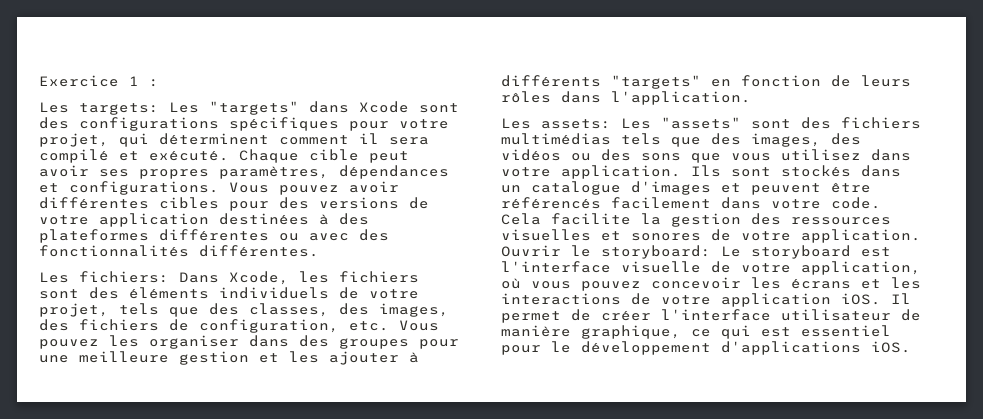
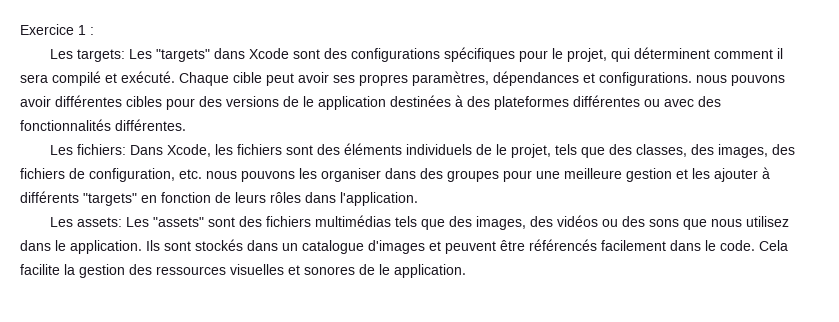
[399,119,449,129] votre -> [551,48,563,59] le
[229,182,339,195] Vous pouvez -> [696,75,785,86] nous pouvons
[39,215,89,225] votre -> [303,96,314,107] le
[369,289,419,299] votre -> [495,144,507,155] le
[399,320,439,331] [39,339,99,349] Vous pouvez -> [206,171,295,182] nous pouvons
[731,153,771,161] vous -> [710,219,742,227] nous
[501,167,551,177] votre -> [55,240,66,251] le
[771,199,821,209] votre -> [705,240,716,251] le
[741,229,921,243] [501,245,891,259] [501,261,921,275] [501,277,921,291] [501,293,911,307] [501,309,921,323] [501,325,891,339] [501,341,911,355] votre application. Ouvrir le storyboard: Le storyboard est l'interface visuelle de votre application, où vous pouvez concevoir les écrans et les interactions de votre application iOS. Il permet de créer l'interface utilisateur de manière graphique, ce qui est essentiel pour le développement d'applications iOS. -> [379,264,466,278] le application.

